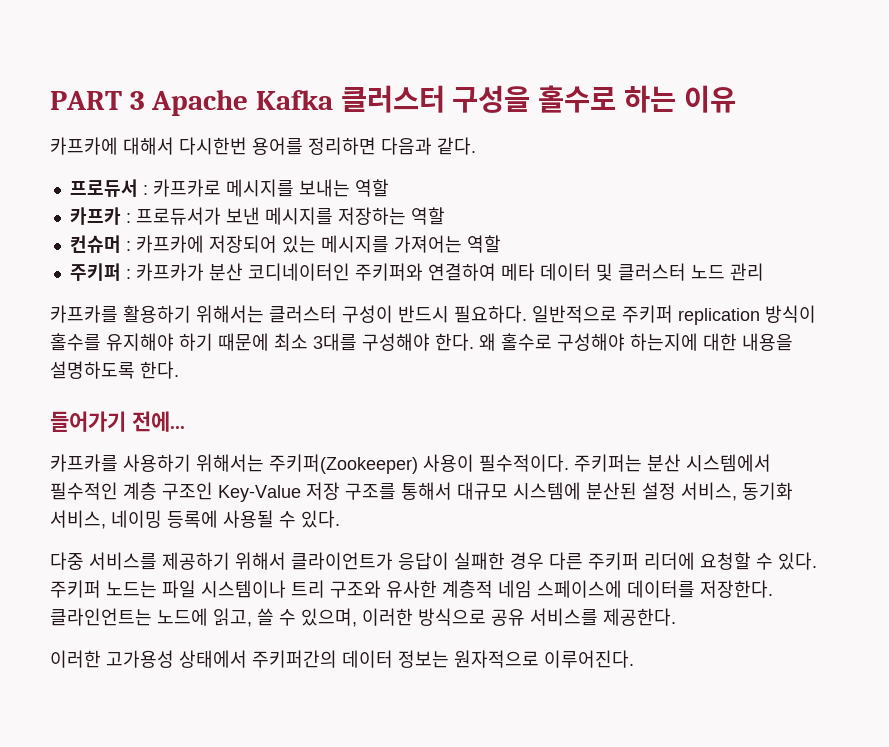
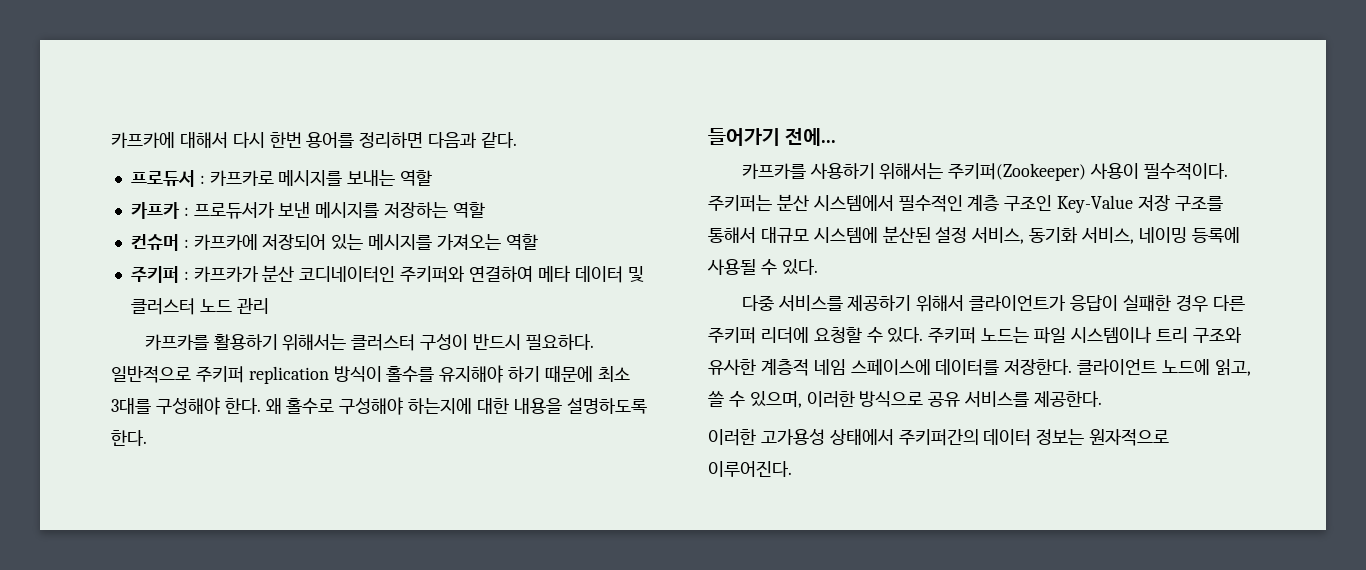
[50,85,736,116] [50,137,247,155] PART 3 Apache Kafka 클러스터 구성을 홀수로 하는 이유 // 카프카에 대해서 다시한번 -> [111,132,302,148] 카프카에 대해서 다시 한번
[393,235,462,253] 가져어는 -> [436,234,501,250] 가져오는
[50,608,152,626] 클라인언트는 -> [1077,359,1158,375] 클라이언트

